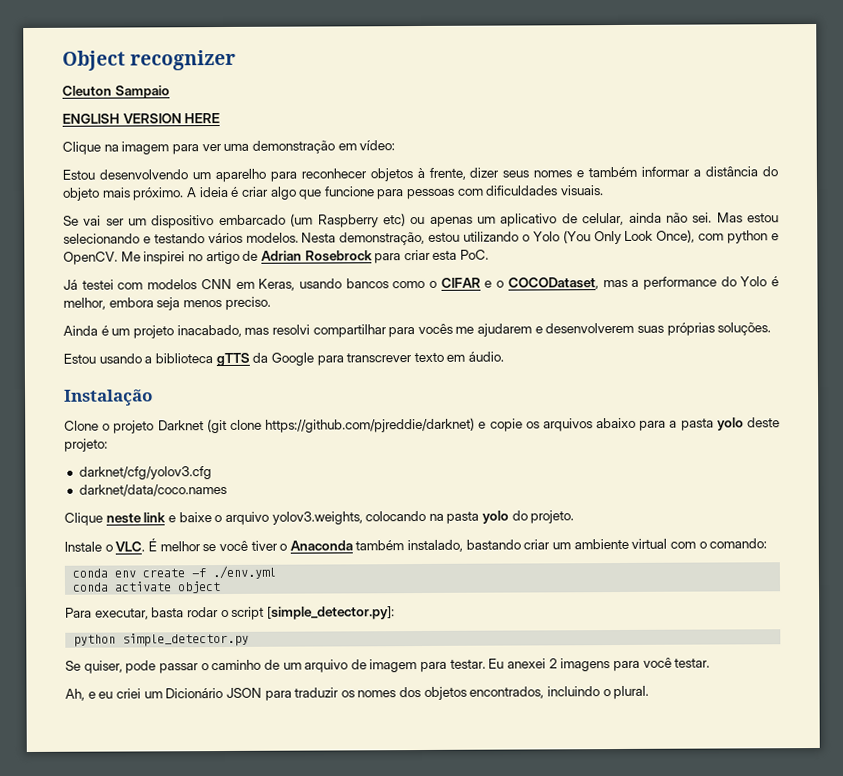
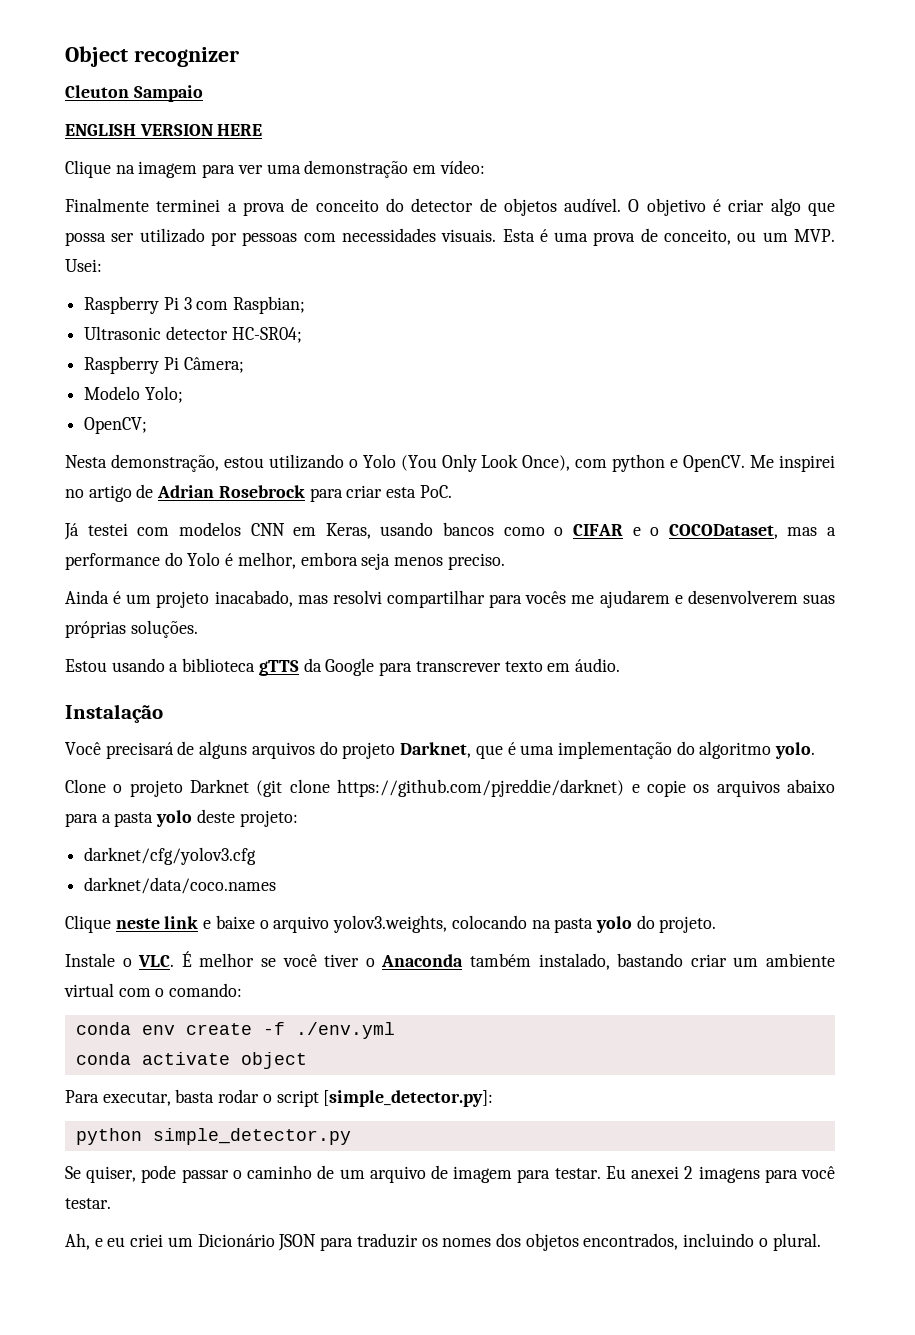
[62,166,779,183] [62,186,405,201] Estou desenvolvendo um aparelho para reconhecer objetos à frente, dizer seus nomes e também informar a distância do objeto mais próximo. A ideia é criar algo que funcione para -> [65,198,835,216] [65,228,237,246] Finalmente terminei a prova de conceito do detector de objetos audível. O objetivo é criar algo que possa ser utilizado por
[485,185,559,196] dificuldades -> [341,228,436,242] necessidades
[63,212,779,229] [63,232,299,244] // Se vai ser um dispositivo embarcado (um Raspberry etc) ou apenas um aplicativo de celular, ainda não sei. Mas estou selecionando e testando vários modelos. -> [502,228,835,246] [65,259,102,272] [84,296,306,314] [84,326,302,343] [84,356,244,374] [84,386,183,403] [84,417,148,434] Esta é uma prova de conceito, ou um MVP. Usei: // Raspberry Pi 3 com Raspbian; // Ultrasonic detector HC-SR04; // Raspberry Pi Câmera; // Modelo Yolo; // OpenCV; //
(153, 398) none -> [65,741,816,759] // Você precisará de alguns arquivos do projeto Darknet, que é uma implementação do algoritmo yolo.

